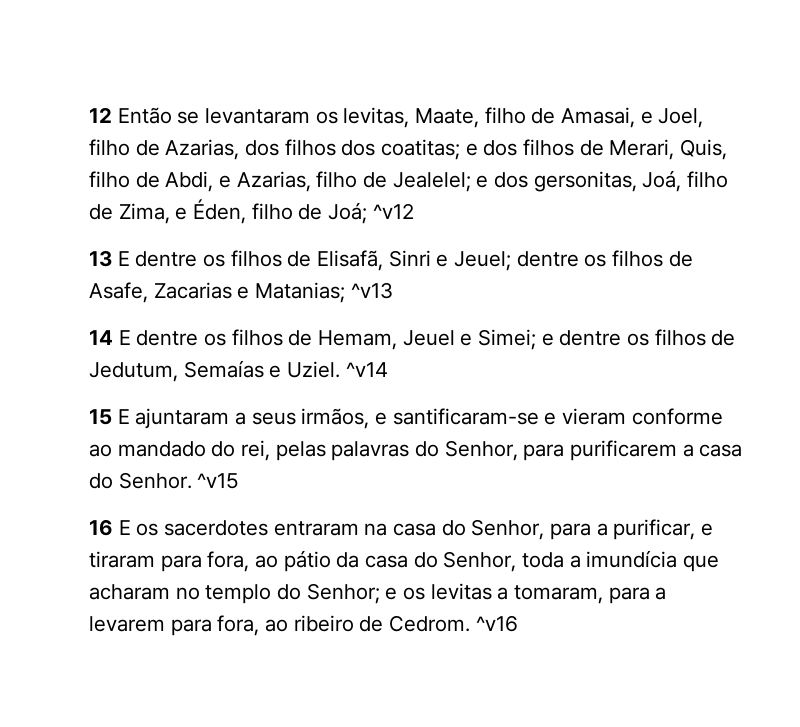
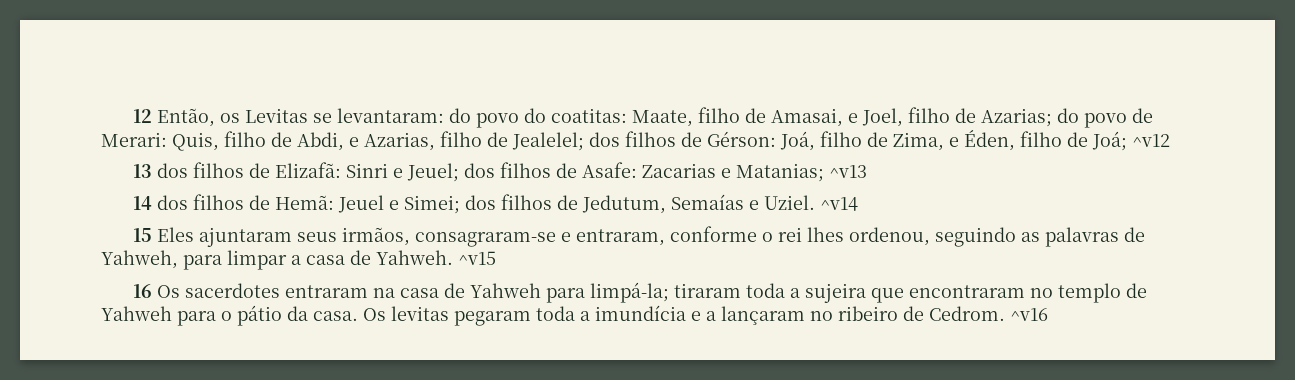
[117,107,410,128] Então se levantaram os levitas, -> [156,108,627,128] Então, os Levitas se levantaram: do povo do coatitas:
[165,139,675,160] Azarias, dos filhos dos coatitas; e dos filhos de Merari, -> [980,108,1153,128] [101,132,167,147] Azarias; do povo de Merari:
[476,171,637,192] e dos gersonitas, -> [589,131,776,147] dos filhos de Gérson:
[117,250,384,271] E dentre os filhos de Elisafã, -> [156,162,341,178] dos filhos de Elizafã:
[516,250,693,267] [89,282,148,303] dentre os filhos de Asafe, -> [463,162,637,178] dos filhos de Asafe:
[118,329,398,350] E dentre os filhos de Hemam, -> [156,194,334,210] dos filhos de Hemã:
[541,330,650,346] e dentre os -> [464,195,496,210] dos
[117,408,723,429] [89,440,743,461] [89,472,192,489] E ajuntaram a seus irmãos, e santificaram-se e vieram conforme ao mandado do rei, pelas palavras do Senhor, para purificarem a casa do Senhor. -> [156,226,1145,247] [101,250,453,270] Eles ajuntaram seus irmãos, consagraram-se e entraram, conforme o rei lhes ordenou, seguindo as palavras de Yahweh, para limpar a casa de Yahweh.
[118,520,159,536] E os -> [156,285,180,298] Os
[441,519,714,540] [89,550,720,572] [89,583,667,604] [89,615,289,636] do Senhor, para a purificar, e tiraram para fora, ao pátio da casa do Senhor, toda a imundícia que acharam no templo do Senhor; e os levitas a tomaram, para a levarem para fora, ao -> [443,282,1147,303] [101,305,833,326] de Yahweh para limpá-la; tiraram toda a sujeira que encontraram no templo de Yahweh para o pátio da casa. Os levitas pegaram toda a imundícia e a lançaram no

